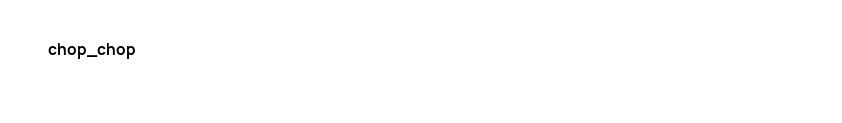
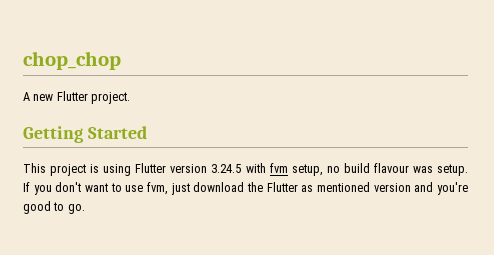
(136, 51) none -> [23,91,131,104] [23,126,147,143] [23,163,468,176] [23,182,469,195] [23,201,85,214] // A new Flutter project. // Getting Started // This project is using Flutter version 3.24.5 with fvm setup, no build flavour was setup. If you don't want to use fvm, just download the Flutter as mentioned version and you're good to go.

